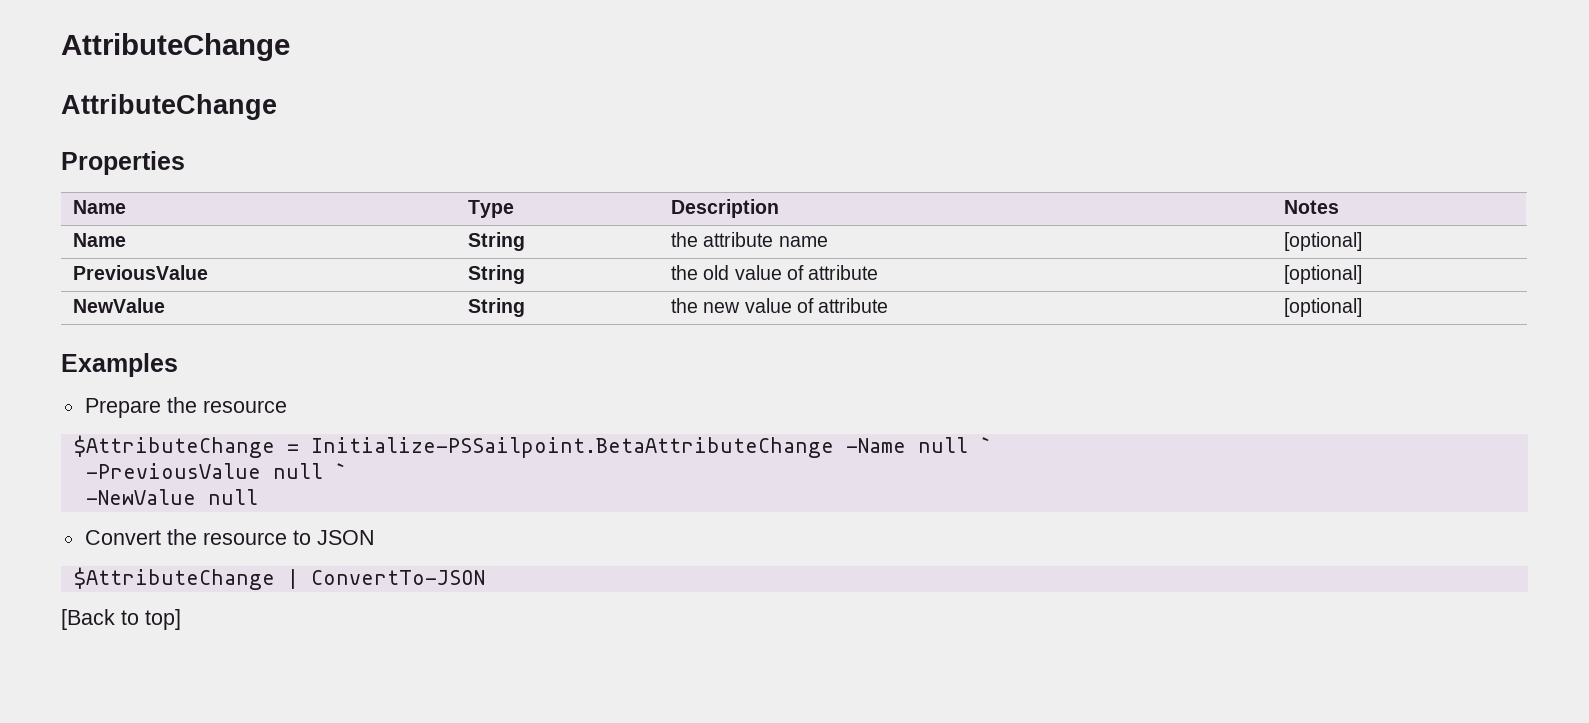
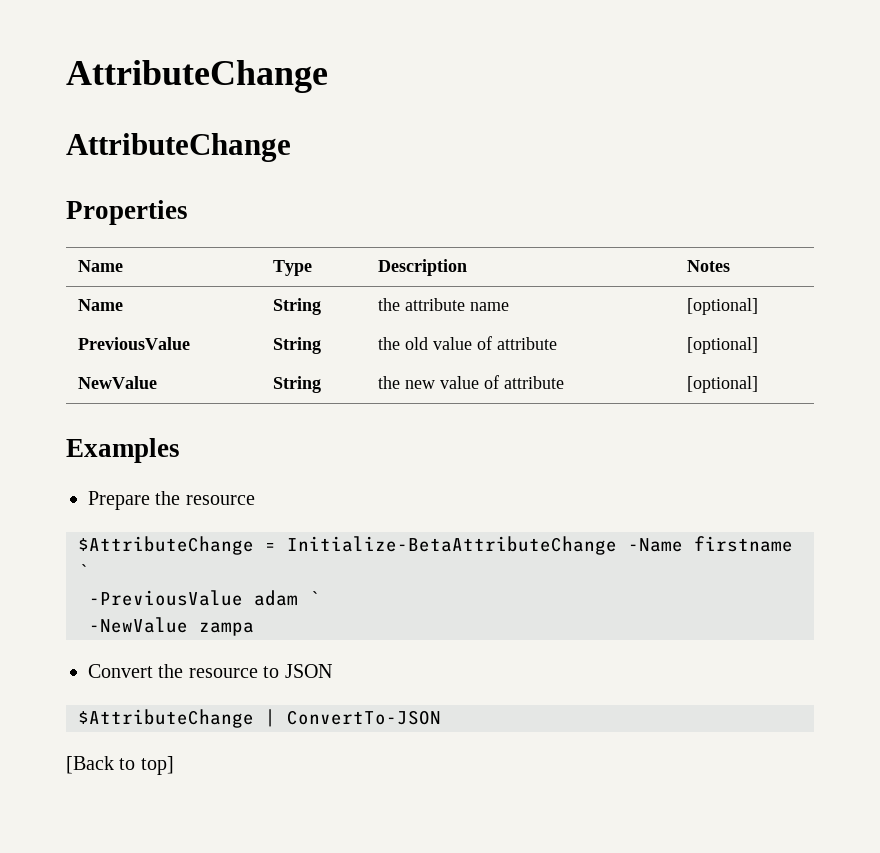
[310,437,968,458] Initialize-PSSailpoint.BetaAttributeChange -Name null -> [287,536,793,555] Initialize-BetaAttributeChange -Name firstname
[272,463,323,479] null -> [254,590,298,606] adam
[207,489,258,505] null -> [199,622,254,636] zampa

